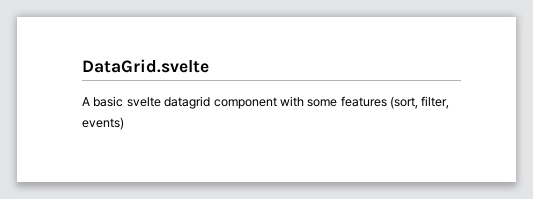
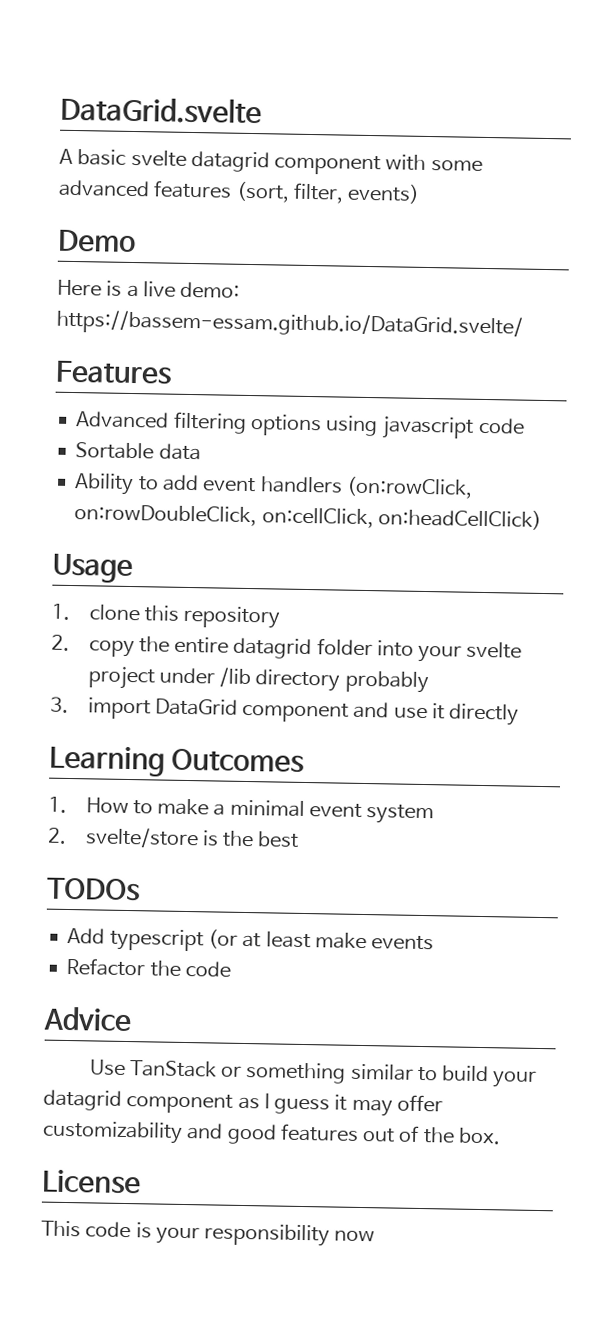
(338, 103) none -> [58,179,150,198] advanced
(124, 123) none -> [58,229,136,253] [57,279,241,299] [56,309,523,340] [55,360,172,385] [76,411,525,440] [75,442,201,461] [74,473,473,499] [74,504,542,530] [52,553,133,584] [51,603,281,629] [51,634,523,663] [87,666,429,694] [50,696,520,726] [49,745,305,777] [48,796,435,825] [47,827,300,849] [47,877,140,902] [67,927,435,952] [66,957,231,978] [43,1006,132,1032] [89,1059,538,1088] [43,1089,443,1117] [42,1120,501,1145] [42,1169,141,1195] [41,1220,376,1247] // Demo // Here is a live demo: https://bassem-essam.github.io/DataGrid.svelte/ // Features // Advanced filtering options using javascript code // Sortable data // Ability to add event handlers (on:rowClick, on:rowDoubleClick, on:cellClick, on:headCellClick) // Usage // 1. clone this repository // 2. copy the entire datagrid folder into your svelte project under /lib directory probably // 3. import DataGrid component and use it directly // Learning Outcomes // 1. How to make a minimal event system // 2. svelte/store is the best // TODOs // Add typescript (or at least make events // Refactor the code // Advice // Use TanStack or something similar to build your datagrid component as I guess it may offer customizability and good features out of the box. // License // This code is your responsibility now

